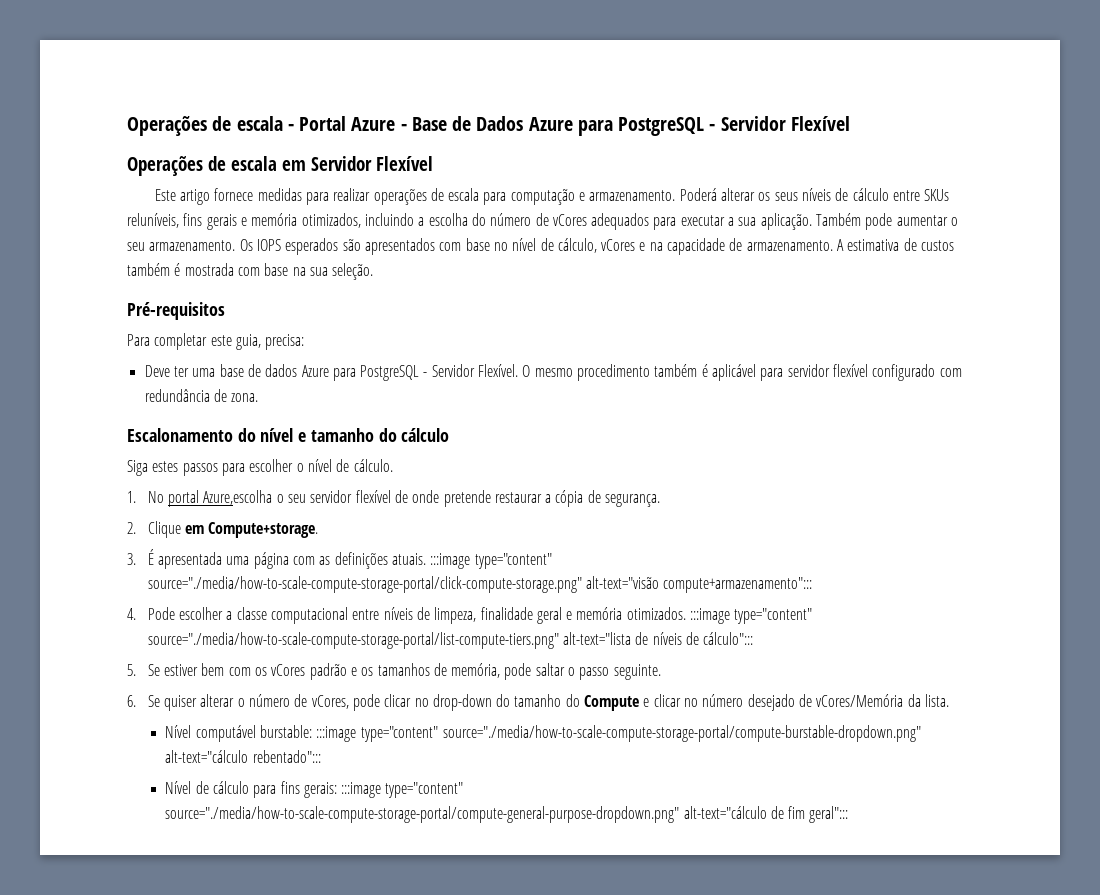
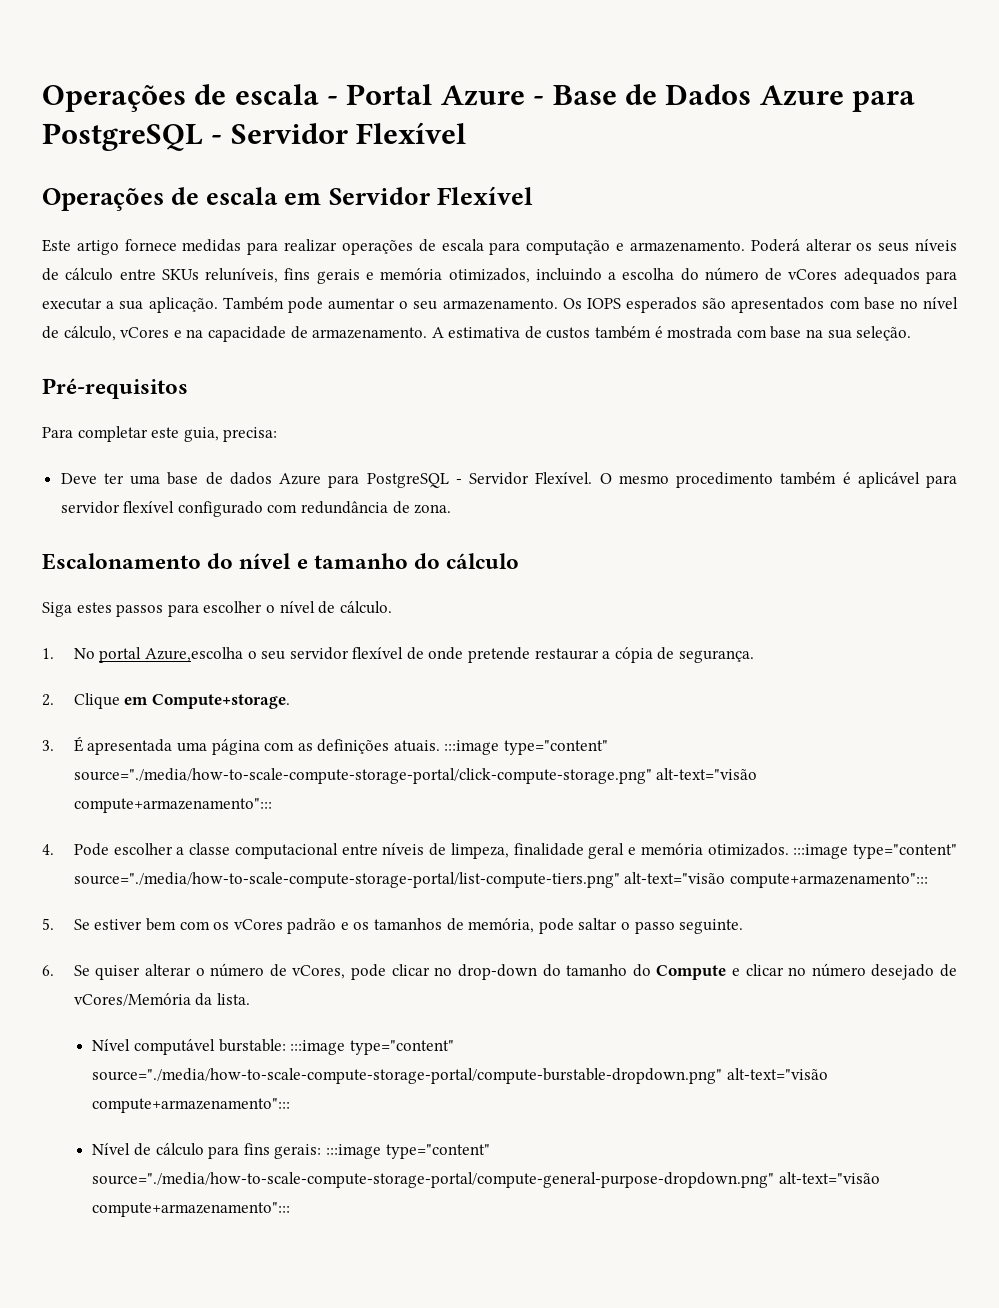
[562,632,754,645] alt-text="lista de níveis de cálculo"::: -> [624,872,928,888] alt-text="visão compute+armazenamento":::
[165,750,321,763] alt-text="cálculo rebentado"::: -> [727,1068,829,1080] [92,1098,291,1113] alt-text="visão compute+armazenamento":::
[683,806,849,823] alt-text="cálculo de fim geral"::: -> [779,1172,881,1184] [92,1202,291,1217] alt-text="visão compute+armazenamento":::

